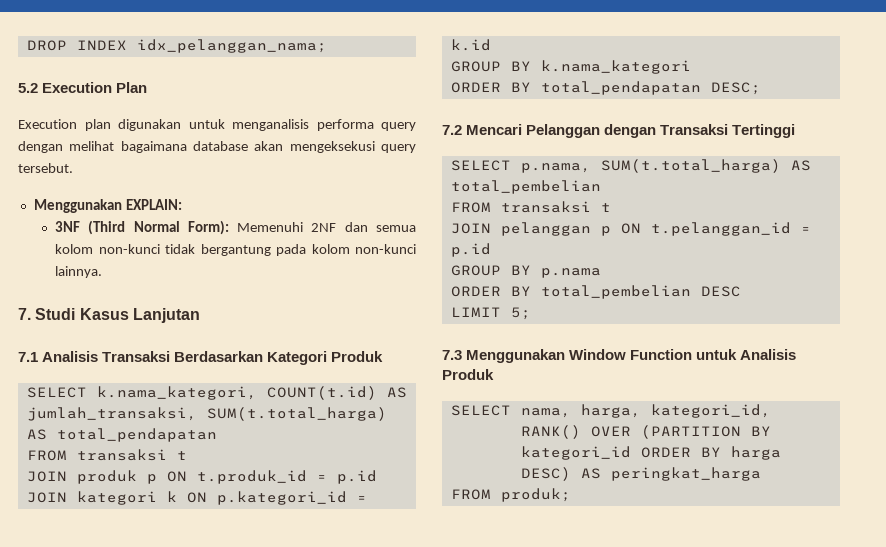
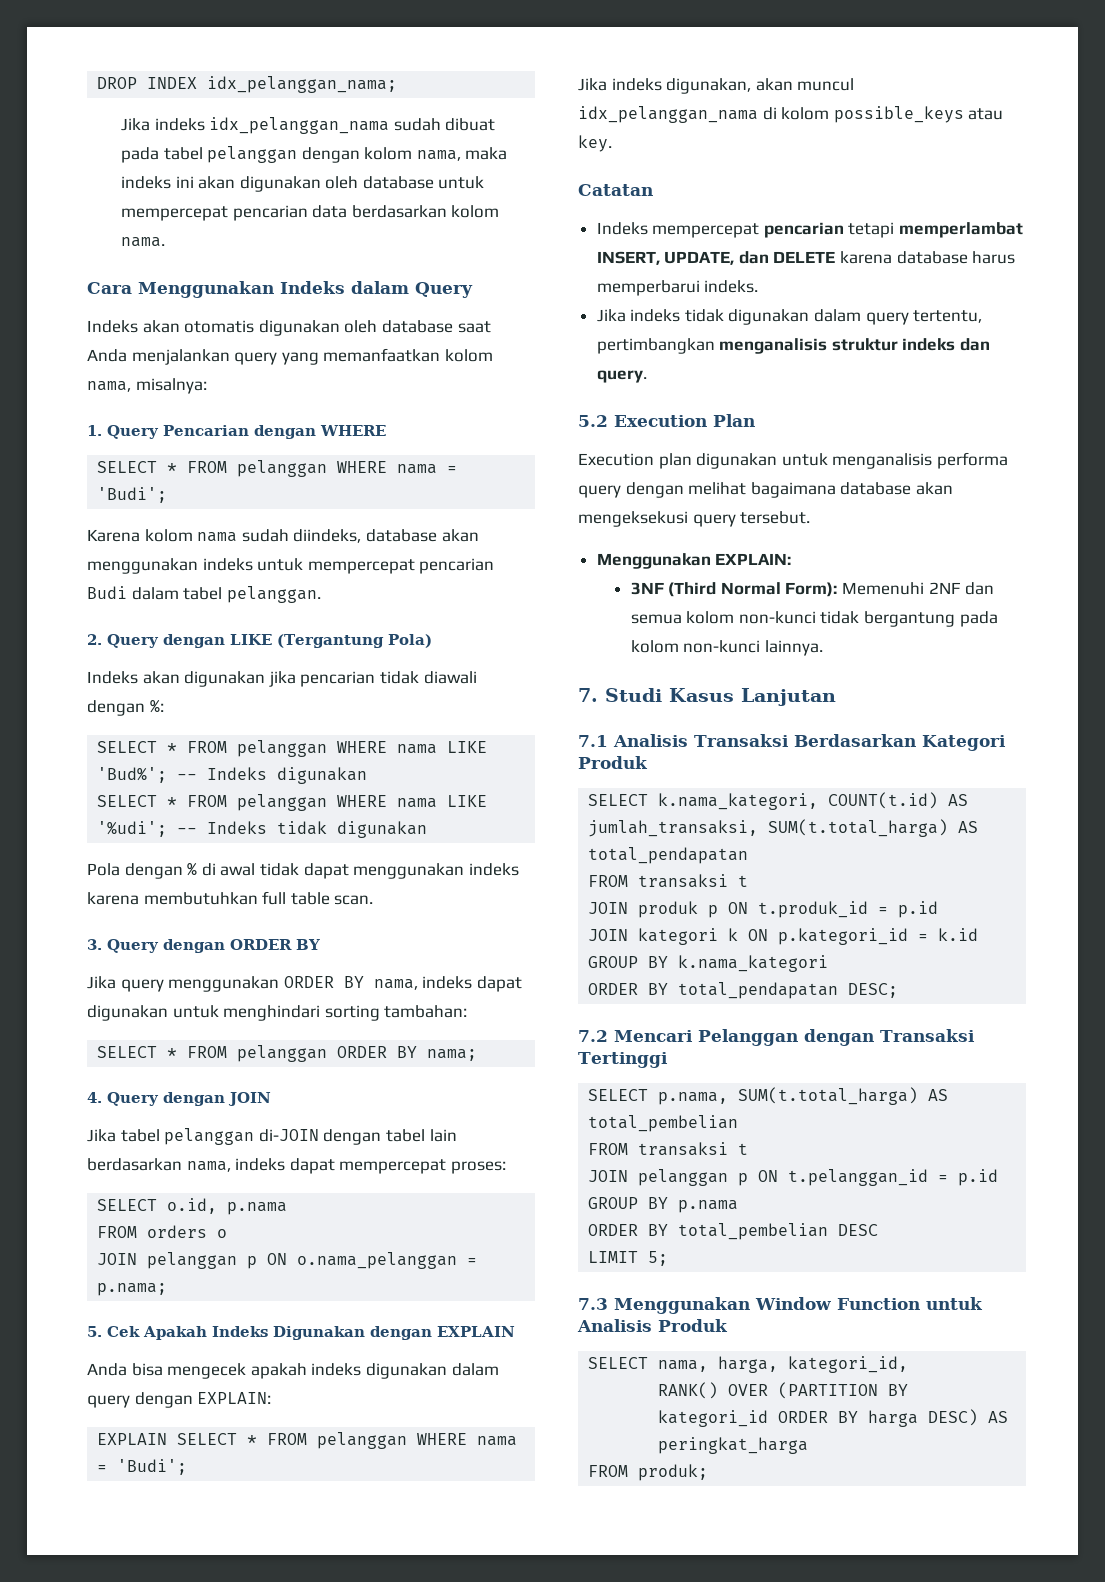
(327, 46) none -> [120,117,496,134] [120,146,508,163] [120,176,485,192] [120,205,500,221] [120,237,165,247] [87,281,473,298] [87,320,491,336] [87,348,493,365] [87,378,207,394] [87,425,386,439] [97,460,458,477] [97,487,168,503] [87,529,479,543] [87,558,495,574] [87,586,321,603] [87,634,432,648] [87,671,477,687] [87,699,164,716] [97,740,488,757] [97,767,368,784] [97,794,488,811] [97,821,428,838] [87,862,519,879] [87,891,374,905] [87,939,320,953] [87,976,522,992] [87,1005,468,1021] [97,1045,478,1062] [87,1092,271,1106] [87,1128,457,1145] [87,1158,506,1174] [97,1198,288,1215] [97,1225,228,1238] [97,1252,478,1269] [97,1283,168,1296] [87,1326,515,1340] [87,1363,499,1379] [87,1392,272,1408] [97,1432,518,1449] [97,1459,188,1475] [578,78,855,94] [578,106,1004,123] [578,135,612,152] [578,184,653,196] [596,222,1024,238] [596,251,1016,265] [596,280,759,296] [596,309,983,325] [596,338,991,354] [596,370,647,383] // Jika indeks idx_pelanggan_nama sudah dibuat pada tabel pelanggan dengan kolom nama, maka indeks ini akan digunakan oleh database untuk mempercepat pencarian data berdasarkan kolom nama. // Cara Menggunakan Indeks dalam Query // Indeks akan otomatis digunakan oleh database saat Anda menjalankan query yang memanfaatkan kolom nama, misalnya: // 1. Query Pencarian dengan WHERE // SELECT * FROM pelanggan WHERE nama = 'Budi'; // Karena kolom nama sudah diindeks, database akan menggunakan indeks untuk mempercepat pencarian Budi dalam tabel pelanggan. // 2. Query dengan LIKE (Tergantung Pola) // Indeks akan digunakan jika pencarian tidak diawali dengan %: // SELECT * FROM pelanggan WHERE nama LIKE 'Bud%'; -- Indeks digunakan // SELECT * FROM pelanggan WHERE nama LIKE '%udi'; -- Indeks tidak digunakan // Pola dengan % di awal tidak dapat menggunakan indeks karena membutuhkan full table scan. // 3. Query dengan ORDER BY // Jika query menggunakan ORDER BY nama, indeks dapat digunakan untuk menghindari sorting tambahan: // SELECT * FROM pelanggan ORDER BY nama; // 4. Query dengan JOIN // Jika tabel pelanggan di-JOIN dengan tabel lain berdasarkan nama, indeks dapat mempercepat proses: // SELECT o.id, p.nama // FROM orders o // JOIN pelanggan p ON o.nama_pelanggan = p.nama; // 5. Cek Apakah Indeks Digunakan dengan EXPLAIN // Anda bisa mengecek apakah indeks digunakan dalam query dengan EXPLAIN: // EXPLAIN SELECT * FROM pelanggan WHERE nama = 'Budi'; // Jika indeks digunakan, akan muncul idx_pelanggan_nama di kolom possible_keys atau key. // Catatan // Indeks mempercepat pencarian tetapi memperlambat INSERT, UPDATE, dan DELETE karena database harus memperbarui indeks. // Jika indeks tidak digunakan dalam query tertentu, pertimbangkan menganalisis struktur indeks dan query.

